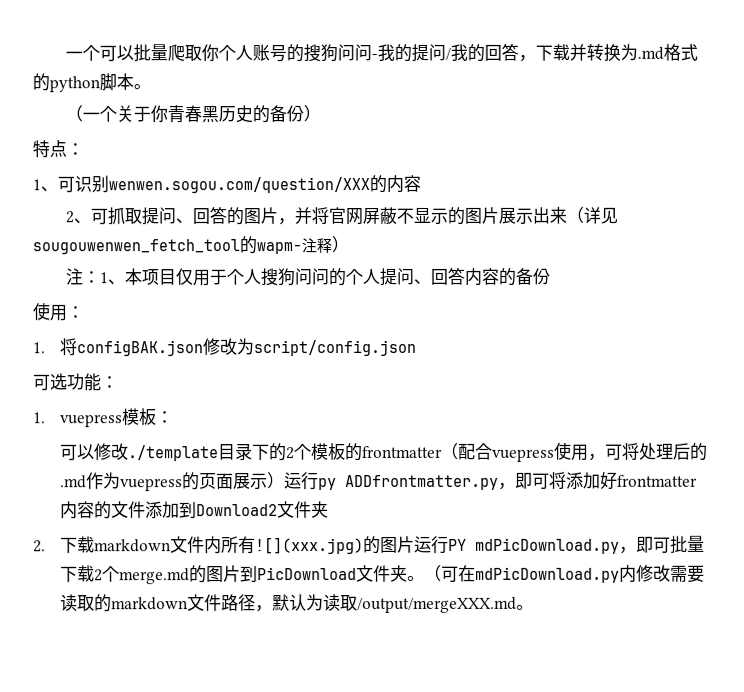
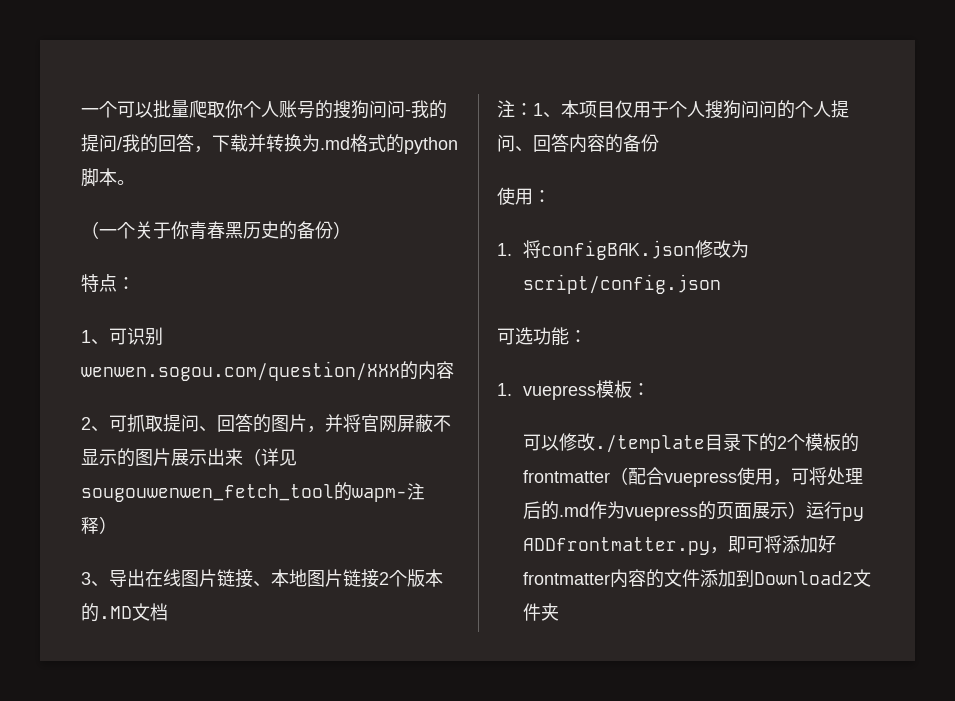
(349, 245) none -> [81,569,443,588] [81,603,168,622] // 3、导出在线图片链接、本地图片链接2个版本的.MD文档
[33,535,706,555] [60,564,706,585] [60,594,535,614] // 2.下载markdown文件内所有![](xxx.jpg)的图片运行PY mdPicDownload.py，即可批量下载2个merge.md的图片到PicDownload文件夹。（可在mdPicDownload.py内修改需要读取的markdown文件路径，默认为读取/output/mergeXXX.md。 -> (560, 612) none

